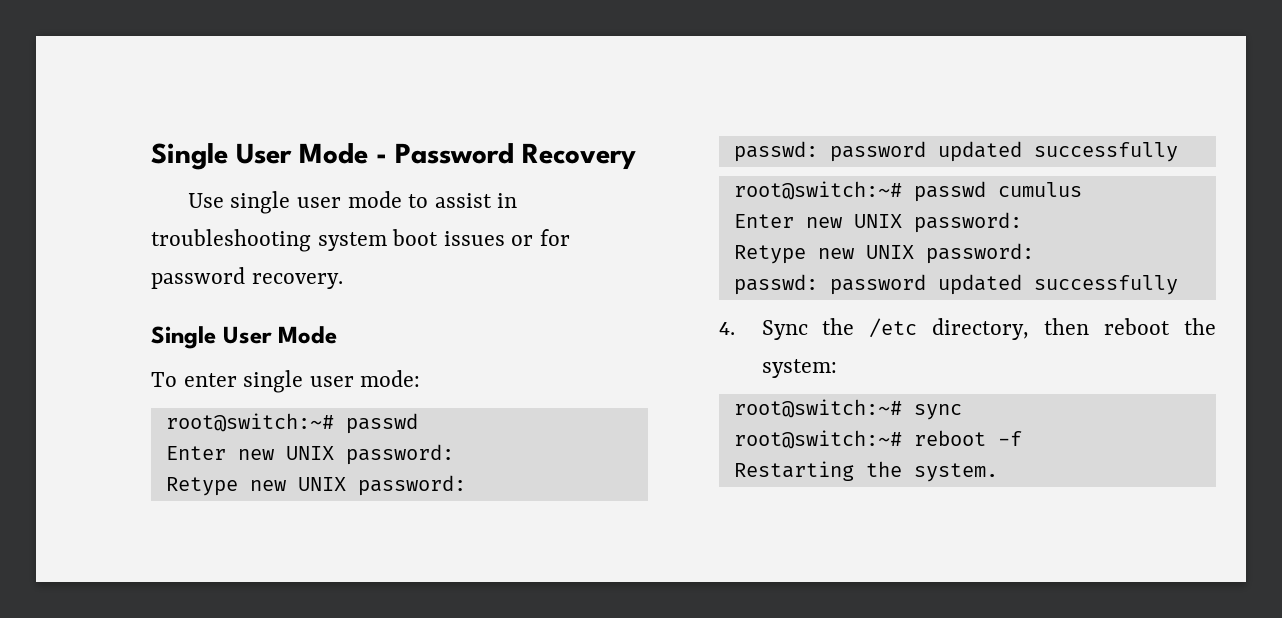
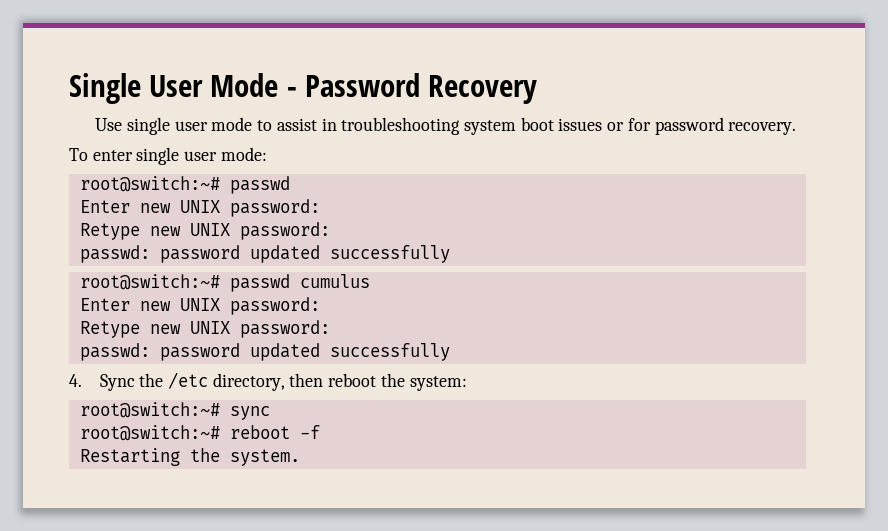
[151,326,338,349] // Single User Mode -> (797, 128) none

